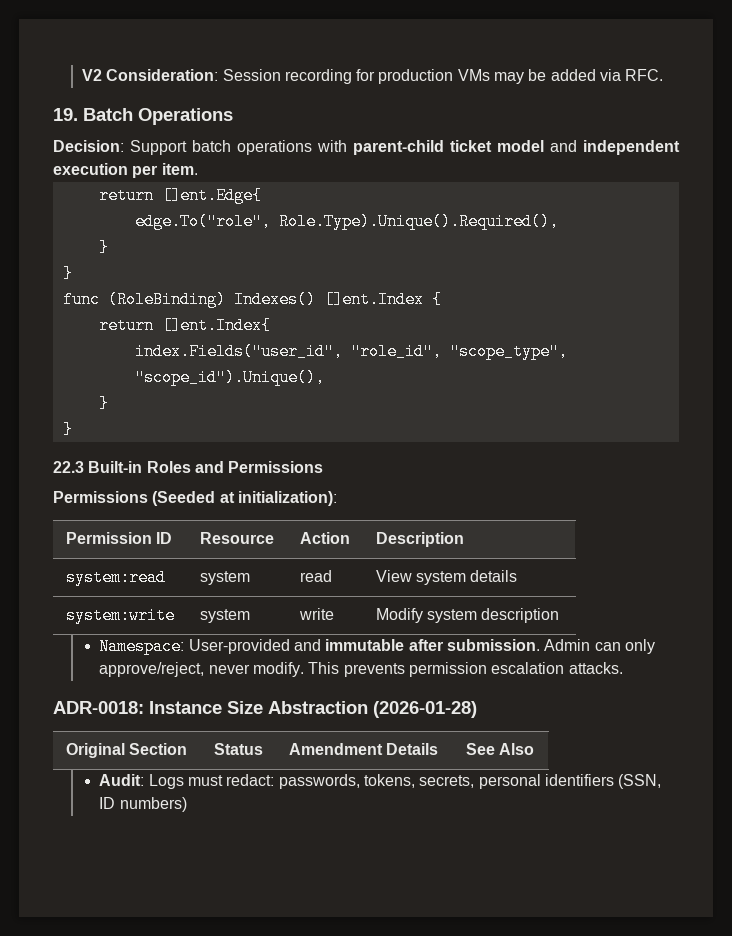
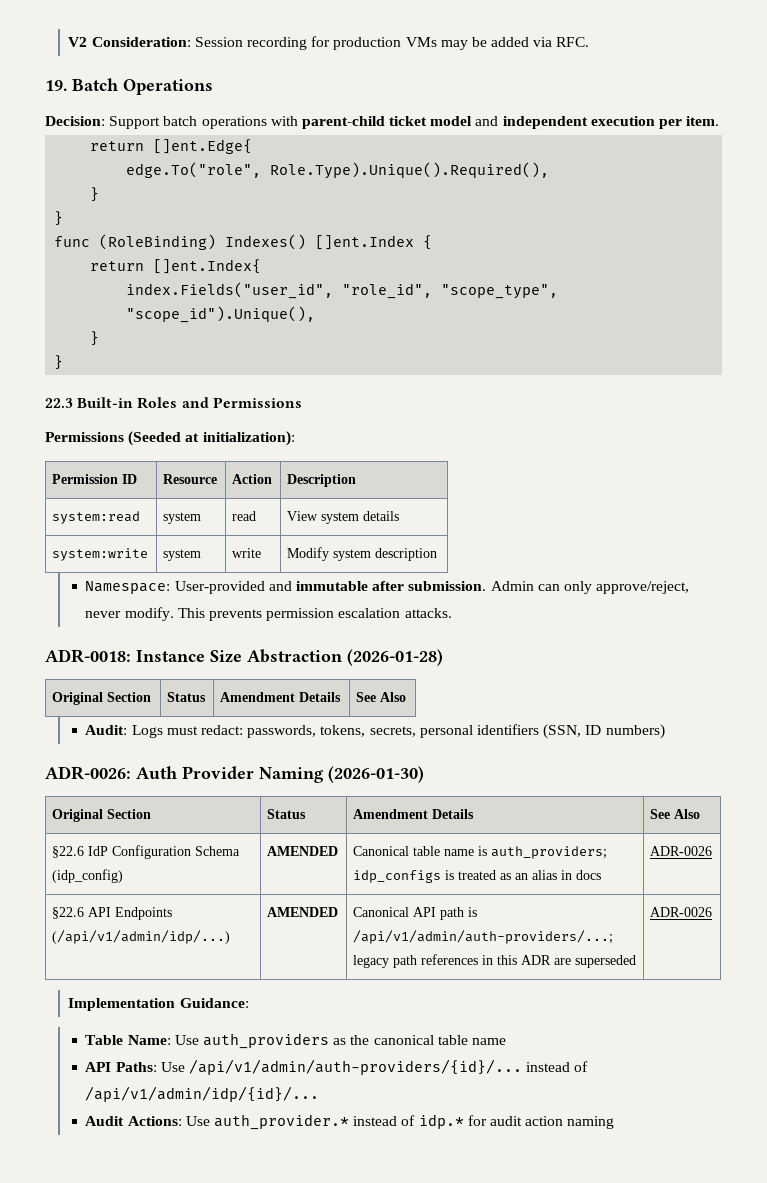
(187, 804) none -> [45,766,424,783] [52,809,152,822] [267,809,307,819] [353,809,475,819] [650,809,701,819] [52,845,241,859] [52,869,124,883] [267,846,339,856] [353,846,608,859] [353,870,602,883] [650,846,713,856] [52,907,173,920] [52,930,231,944] [267,907,339,917] [353,907,478,920] [353,930,614,944] [353,954,637,968] [650,907,713,917] [68,998,249,1011] [85,1033,506,1049] [85,1059,589,1075] [85,1086,320,1102] [85,1114,615,1130] // ADR-0026: Auth Provider Naming (2026-01-30) // Original Section | Status | Amendment Details | See Also // §22.6 IdP Configuration Schema (idp_config) | AMENDED | Canonical table name is auth_providers; idp_configs is treated as an alias in docs | ADR-0026 // §22.6 API Endpoints (/api/v1/admin/idp/...) | AMENDED | Canonical API path is /api/v1/admin/auth-providers/...; legacy path references in this ADR are superseded | ADR-0026 // Implementation Guidance: // Table Name: Use auth_providers as the canonical table name // API Paths: Use /api/v1/admin/auth-providers/{id}/... instead of /api/v1/admin/idp/{id}/... // Audit Actions: Use auth_provider.* instead of idp.* for audit action naming

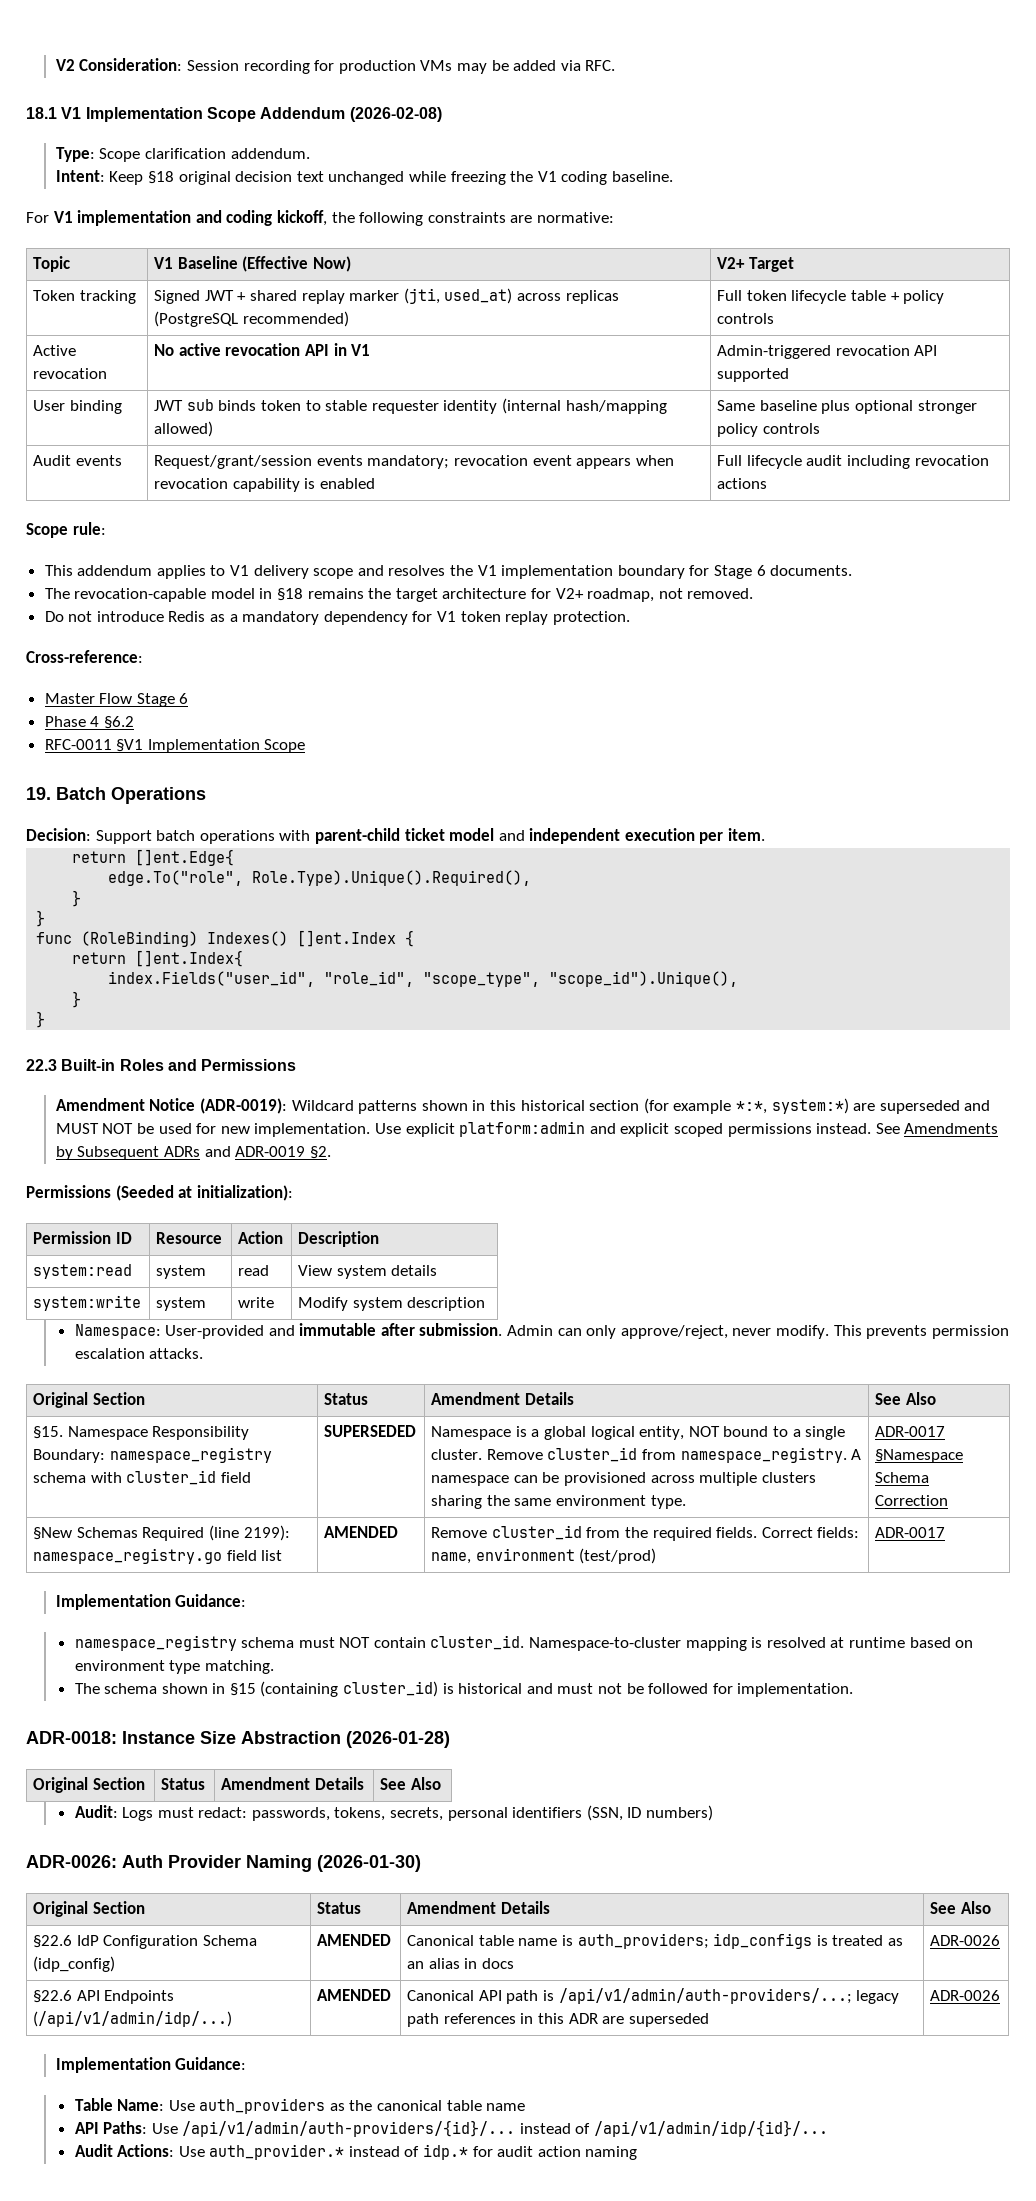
(590, 42) none -> [26,107,442,122] [55,147,310,162] [55,170,673,185] [26,210,614,226] [33,256,71,272] [154,256,352,272] [717,257,794,272] [33,290,136,304] [154,288,619,304] [154,311,349,327] [717,290,945,304] [717,313,775,324] [33,345,77,356] [33,368,108,379] [154,343,371,356] [717,345,938,359] [717,368,790,382] [33,400,122,414] [154,398,667,414] [154,421,214,437] [717,400,977,414] [717,423,820,437] [33,455,122,466] [154,455,674,469] [154,478,376,492] [717,455,989,469] [717,478,768,489] [26,522,106,538] [44,565,853,579] [44,588,754,602] [44,611,630,625] [26,650,143,663] [44,693,189,707] [44,716,134,729] [44,739,306,753] // 18.1 V1 Implementation Scope Addendum (2026-02-08) // Type: Scope clarification addendum. // Intent: Keep §18 original decision text unchanged while freezing the V1 coding baseline. // For V1 implementation and coding kickoff, the following constraints are normative: // Topic | V1 Baseline (Effective Now) | V2+ Target // Token tracking | Signed JWT + shared replay marker (jti, used_at) across replicas (PostgreSQL recommended) | Full token lifecycle table + policy controls // Active revocation | No active revocation API in V1 | Admin-triggered revocation API supported // User binding | JWT sub binds token to stable requester identity (internal hash/mapping allowed) | Same baseline plus optional stronger policy controls // Audit events | Request/grant/session events mandatory; revocation event appears when revocation capability is enabled | Full lifecycle audit including revocation actions // Scope rule: // This addendum applies to V1 delivery scope and resolves the V1 implementation boundary for Stage 6 documents. // The revocation-capable model in §18 remains the target architecture for V2+ roadmap, not removed. // Do not introduce Redis as a mandatory dependency for V1 token replay protection. // Cross-reference: // Master Flow Stage 6 // Phase 4 §6.2 // RFC-0011 §V1 Implementation Scope
(302, 402) none -> [55,1098,991,1114] [55,1121,999,1137] [55,1146,331,1160] // Amendment Notice (ADR-0019): Wildcard patterns shown in this historical section (for example *:*, system:*) are superseded and MUST NOT be used for new implementation. Use explicit platform:admin and explicit scoped permissions instead. See Amendments by Subsequent ADRs and ADR-0019 §2.
(452, 613) none -> [33,1392,145,1408] [324,1393,369,1405] [431,1392,574,1405] [875,1392,936,1405] [33,1426,250,1440] [33,1447,272,1463] [33,1470,252,1485] [324,1425,417,1437] [431,1426,846,1440] [431,1447,862,1463] [431,1472,816,1486] [431,1495,686,1509] [875,1426,946,1437] [875,1449,964,1463] [875,1472,930,1483] [875,1495,949,1506] [33,1525,290,1541] [33,1548,283,1564] [324,1526,399,1538] [431,1525,860,1541] [431,1548,657,1564] [875,1527,946,1538] [55,1594,247,1610] [74,1635,974,1651] [74,1660,274,1674] [74,1681,854,1697] // Original Section | Status | Amendment Details | See Also // §15. Namespace Responsibility Boundary: namespace_registry schema with cluster_id field | SUPERSEDED | Namespace is a global logical entity, NOT bound to a single cluster. Remove cluster_id from namespace_registry. A namespace can be provisioned across multiple clusters sharing the same environment type. | ADR-0017 §Namespace Schema Correction // §New Schemas Required (line 2199): namespace_registry.go field list | AMENDED | Remove cluster_id from the required fields. Correct fields: name, environment (test/prod) | ADR-0017 // Implementation Guidance: // namespace_registry schema must NOT contain cluster_id. Namespace-to-cluster mapping is resolved at runtime based on environment type matching. // The schema shown in §15 (containing cluster_id) is historical and must not be followed for implementation.

